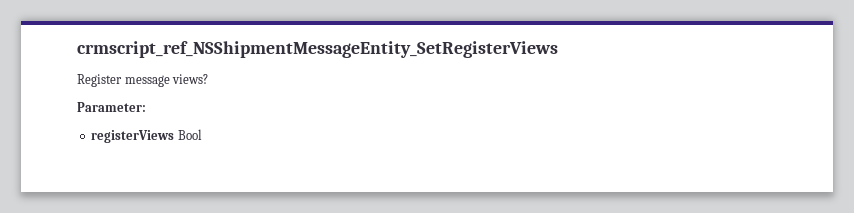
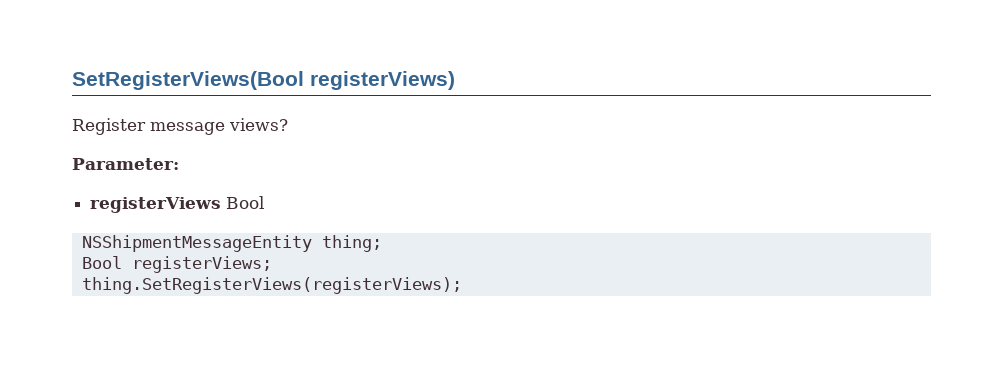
[77,41,558,58] crmscript_ref_NSShipmentMessageEntity_SetRegisterViews -> [72,71,455,90] SetRegisterViews(Bool registerViews)
(202, 134) none -> [81,235,382,252] [81,256,272,273] [81,277,462,294] // NSShipmentMessageEntity thing; // Bool registerViews; // thing.SetRegisterViews(registerViews);

